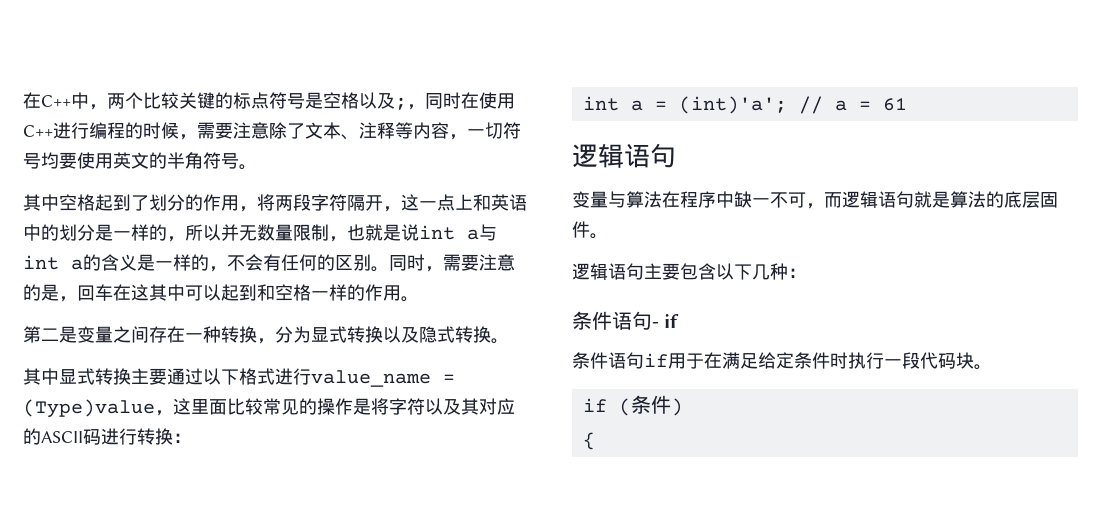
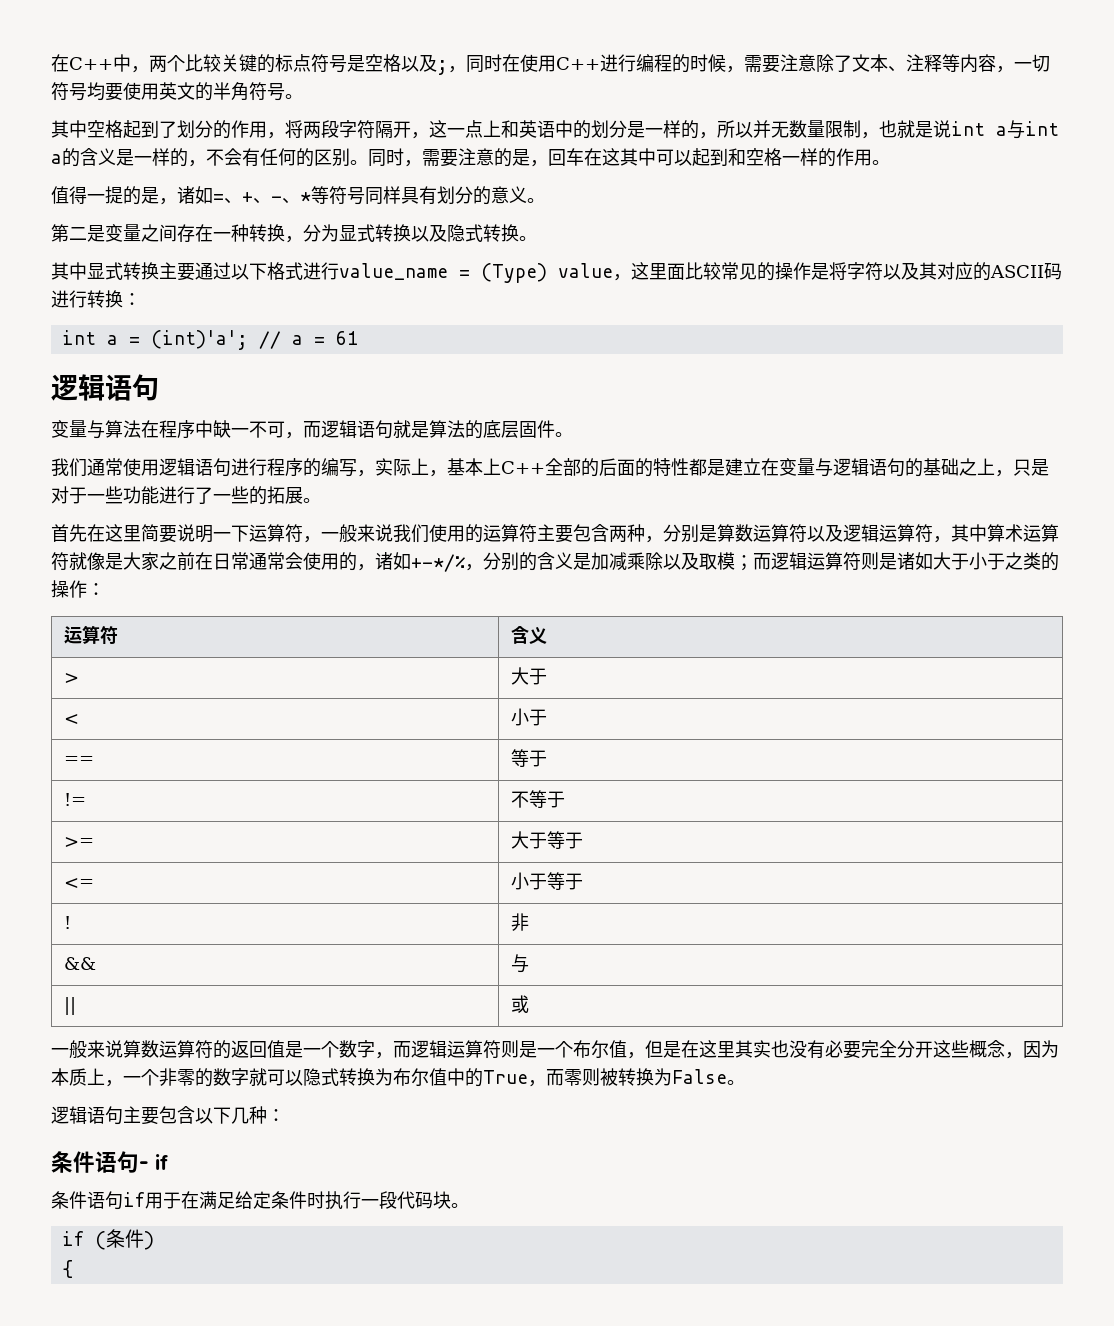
(419, 299) none -> [51,186,545,205] // 值得一提的是，诸如=、+、-、*等符号同样具有划分的意义。
[23,399,155,418] (Type)value -> [481,263,613,283] (Type) value
(608, 236) none -> [51,458,1049,477] [51,486,321,505] [51,524,1059,543] [51,552,1059,572] [51,580,105,598] [64,625,119,644] [511,626,548,644] [64,673,80,683] [511,667,548,685] [64,714,80,724] [511,708,548,726] [64,756,95,765] [511,749,548,767] [64,793,87,806] [511,790,566,808] [64,837,95,847] [511,831,584,849] [64,878,95,888] [511,872,584,890] [64,916,72,929] [511,913,530,931] [64,957,97,970] [511,954,530,973] [64,997,77,1015] [511,995,530,1013] [51,1040,1059,1059] [51,1068,745,1087] // 我们通常使用逻辑语句进行程序的编写，实际上，基本上C++全部的后面的特性都是建立在变量与逻辑语句的基础之上，只是对于一些功能进行了一些的拓展。 // 首先在这里简要说明一下运算符，一般来说我们使用的运算符主要包含两种，分别是算数运算符以及逻辑运算符，其中算术运算符就像是大家之前在日常通常会使用的，诸如+-*/%，分别的含义是加减乘除以及取模；而逻辑运算符则是诸如大于小于之类的操作： // 运算符 | 含义 // > | 大于 // < | 小于 // == | 等于 // != | 不等于 // >= | 大于等于 // <= | 小于等于 // ! | 非 // && | 与 // || | 或 // 一般来说算数运算符的返回值是一个数字，而逻辑运算符则是一个布尔值，但是在这里其实也没有必要完全分开这些概念，因为本质上，一个非零的数字就可以隐式转换为布尔值中的True，而零则被转换为False。

